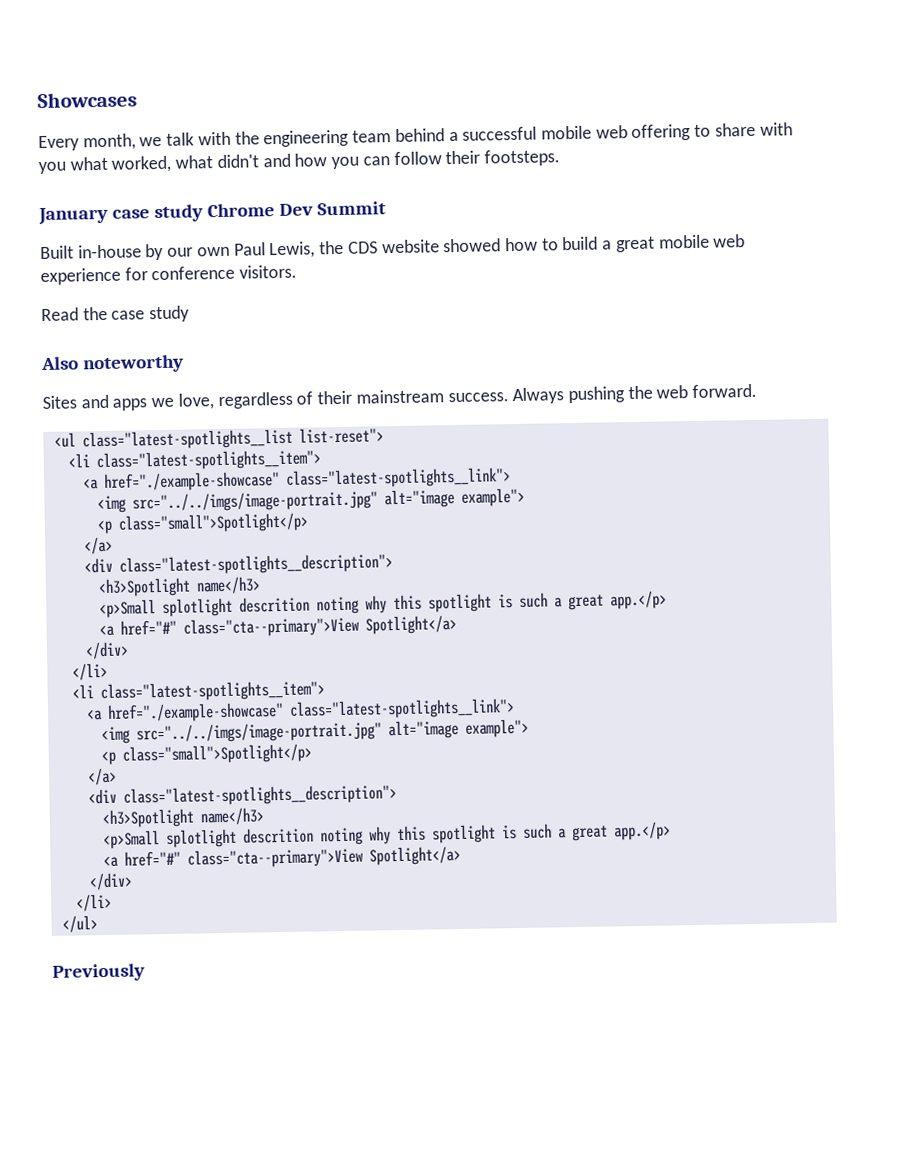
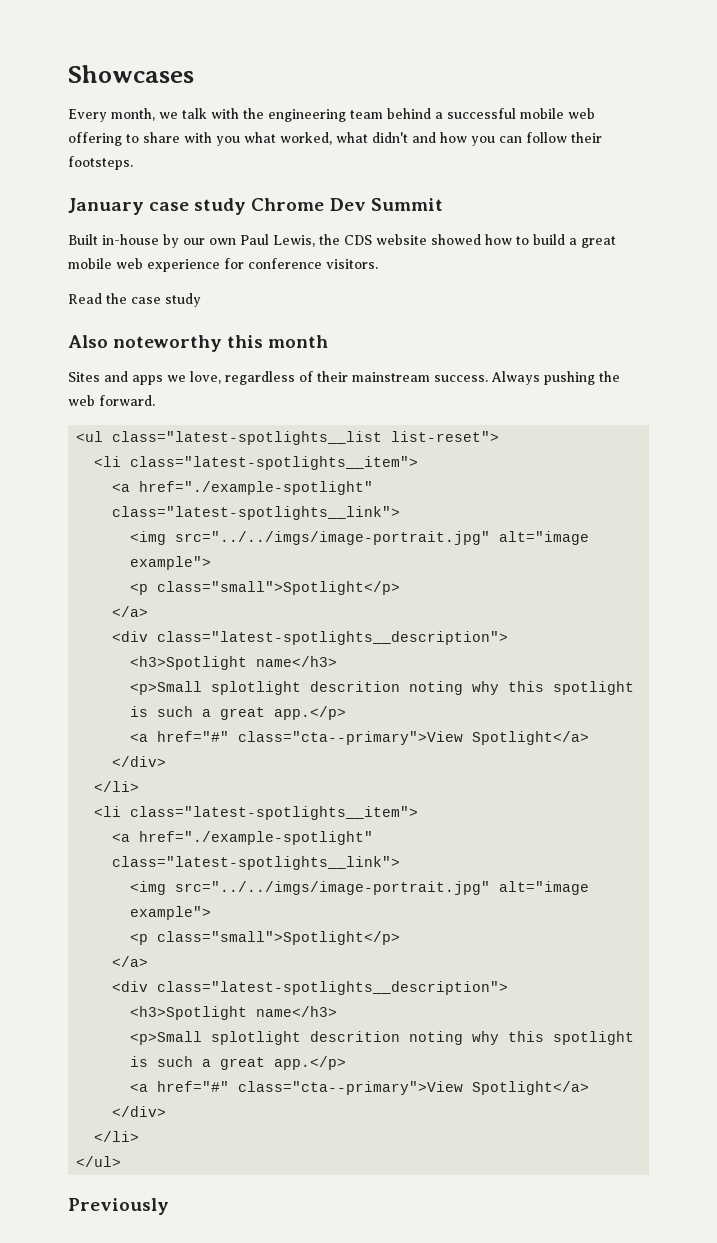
(184, 364) none -> [227,335,329,348] this month
[103,471,280,492] href="./example-showcase" -> [139,481,374,495] href="./example-spotlight"
[106,701,284,723] href="./example-showcase" -> [139,831,374,845] href="./example-spotlight"

